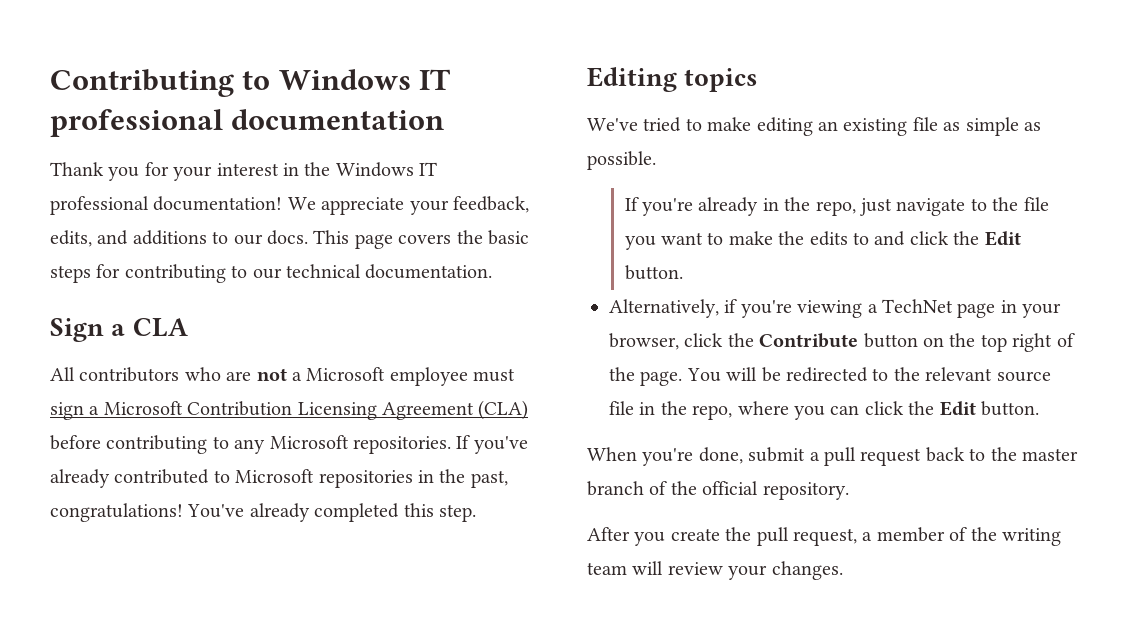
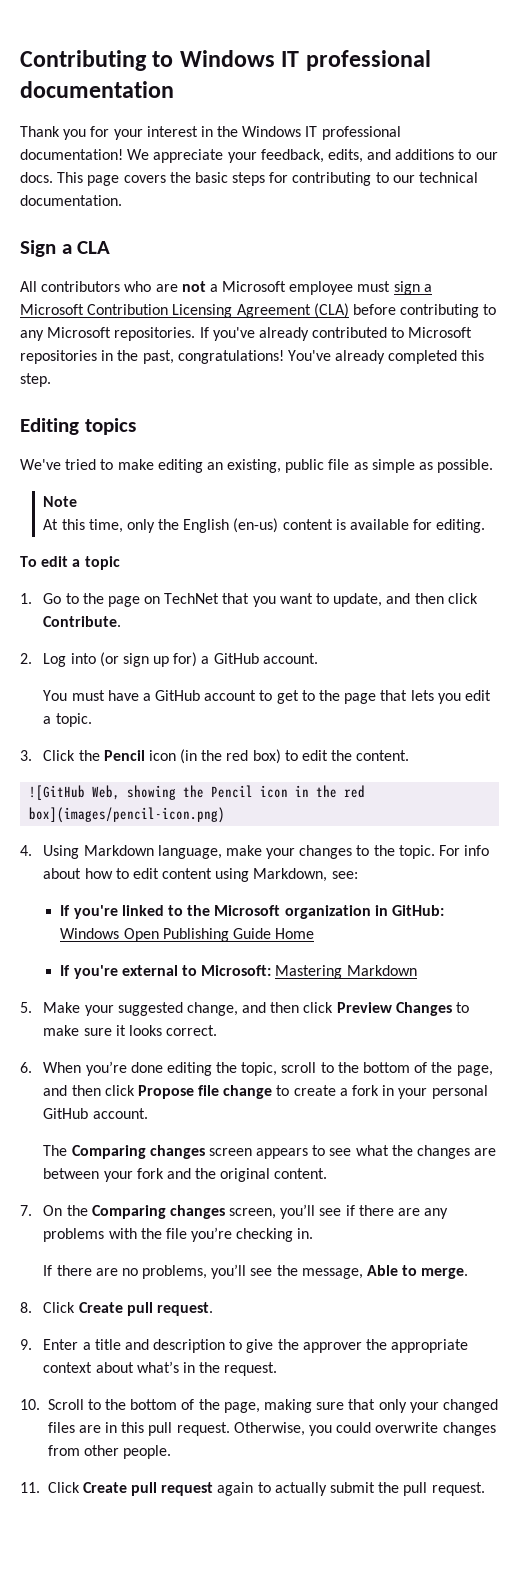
[843,118,908,136] existing -> [227,459,325,473] existing, public
[624,197,1049,216] [624,231,1021,250] [624,265,683,280] [609,299,1062,318] [609,333,1075,352] [609,367,1051,386] [609,401,1039,420] [587,447,1078,466] [587,481,849,500] [587,527,1061,546] [587,561,843,580] If you're already in the repo, just navigate to the file you want to make the edits to and click the Edit button. // Alternatively, if you're viewing a TechNet page in your browser, click the Contribute button on the top right of the page. You will be redirected to the relevant source file in the repo, where you can click the Edit button. // When you're done, submit a pull request back to the master branch of the official repository. // After you create the pull request, a member of the writing team will review your changes. -> [43,496,78,507] [43,518,486,533] [20,556,120,570] [20,593,478,607] [43,616,122,627] [20,652,318,667] [43,690,491,704] [43,713,92,727] [20,749,410,764] [29,785,366,800] [29,807,226,823] [20,845,490,859] [43,868,358,882] [60,905,444,919] [60,928,315,942] [60,965,417,979] [20,1002,470,1016] [43,1025,218,1036] [20,1061,493,1076] [43,1085,488,1099] [43,1108,148,1119] [43,1145,497,1159] [43,1168,328,1182] [20,1204,449,1219] [43,1227,314,1242] [43,1264,469,1279] [20,1302,213,1316] [20,1339,469,1353] [43,1361,278,1376] [20,1399,498,1413] [47,1422,496,1436] [47,1445,172,1459] [20,1482,485,1496] Note // At this time, only the English (en-us) content is available for editing. // To edit a topic // 1. Go to the page on TechNet that you want to update, and then click Contribute. // 2. Log into (or sign up for) a GitHub account. // You must have a GitHub account to get to the page that lets you edit a topic. // 3. Click the Pencil icon (in the red box) to edit the content. // ![GitHub Web, showing the Pencil icon in the red box](images/pencil-icon.png) // 4. Using Markdown language, make your changes to the topic. For info about how to edit content using Markdown, see: // If you're linked to the Microsoft organization in GitHub: Windows Open Publishing Guide Home // If you're external to Microsoft: Mastering Markdown // 5. Make your suggested change, and then click Preview Changes to make sure it looks correct. // 6. When you’re done editing the topic, scroll to the bottom of the page, and then click Propose file change to create a fork in your personal GitHub account. // The Comparing changes screen appears to see what the changes are between your fork and the original content. // 7. On the Comparing changes screen, you’ll see if there are any problems with the file you’re checking in. // If there are no problems, you’ll see the message, Able to merge. // 8. Click Create pull request. // 9. Enter a title and description to give the approver the appropriate context about what’s in the request. // 10. Scroll to the bottom of the page, making sure that only your changed files are in this pull request. Otherwise, you could overwrite changes from other people. // 11. Click Create pull request again to actually submit the pull request.

